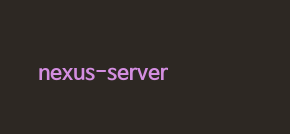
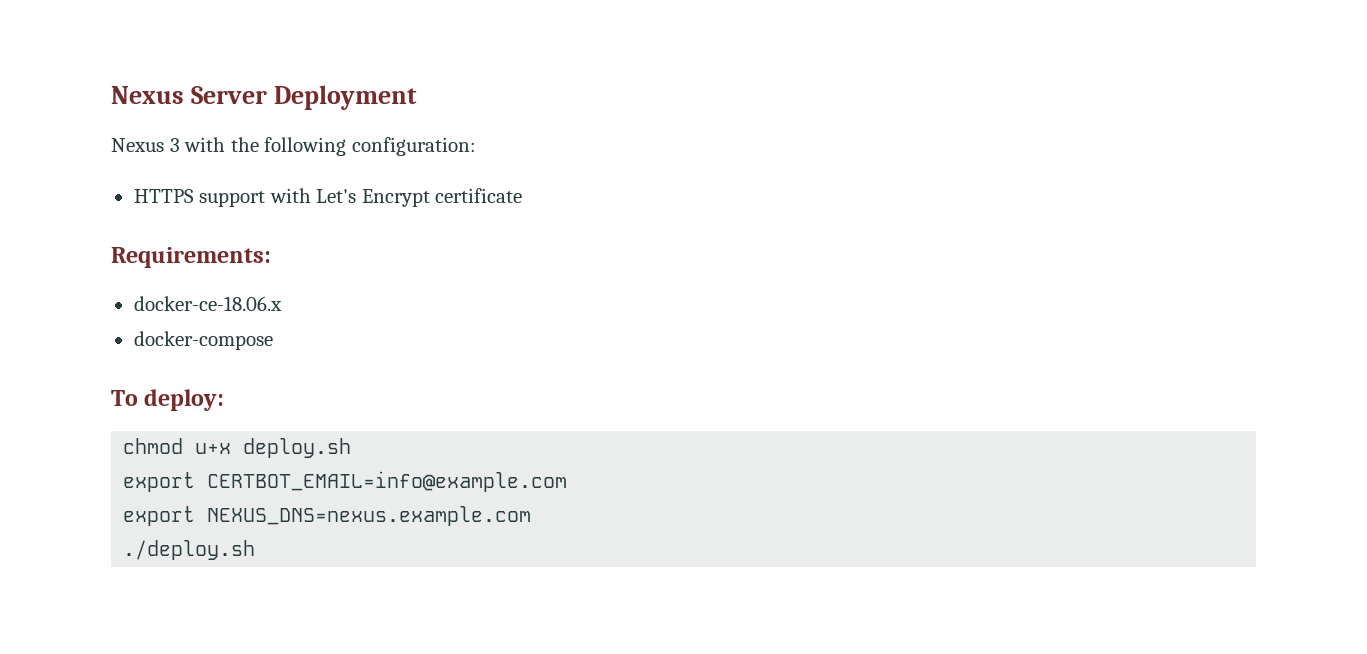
[38,67,168,81] nexus-server -> [111,85,418,110] [111,137,476,156] [133,188,523,207] [111,247,271,268] [133,296,282,311] [133,331,273,350] [111,389,225,411] [123,438,352,458] [123,471,568,492] [123,506,532,526] [123,540,256,560] Nexus Server Deployment // Nexus 3 with the following configuration: // HTTPS support with Let's Encrypt certificate // Requirements: // docker-ce-18.06.x // docker-compose // To deploy: // chmod u+x deploy.sh // export CERTBOT_EMAIL=info@example.com // export NEXUS_DNS=nexus.example.com // ./deploy.sh

